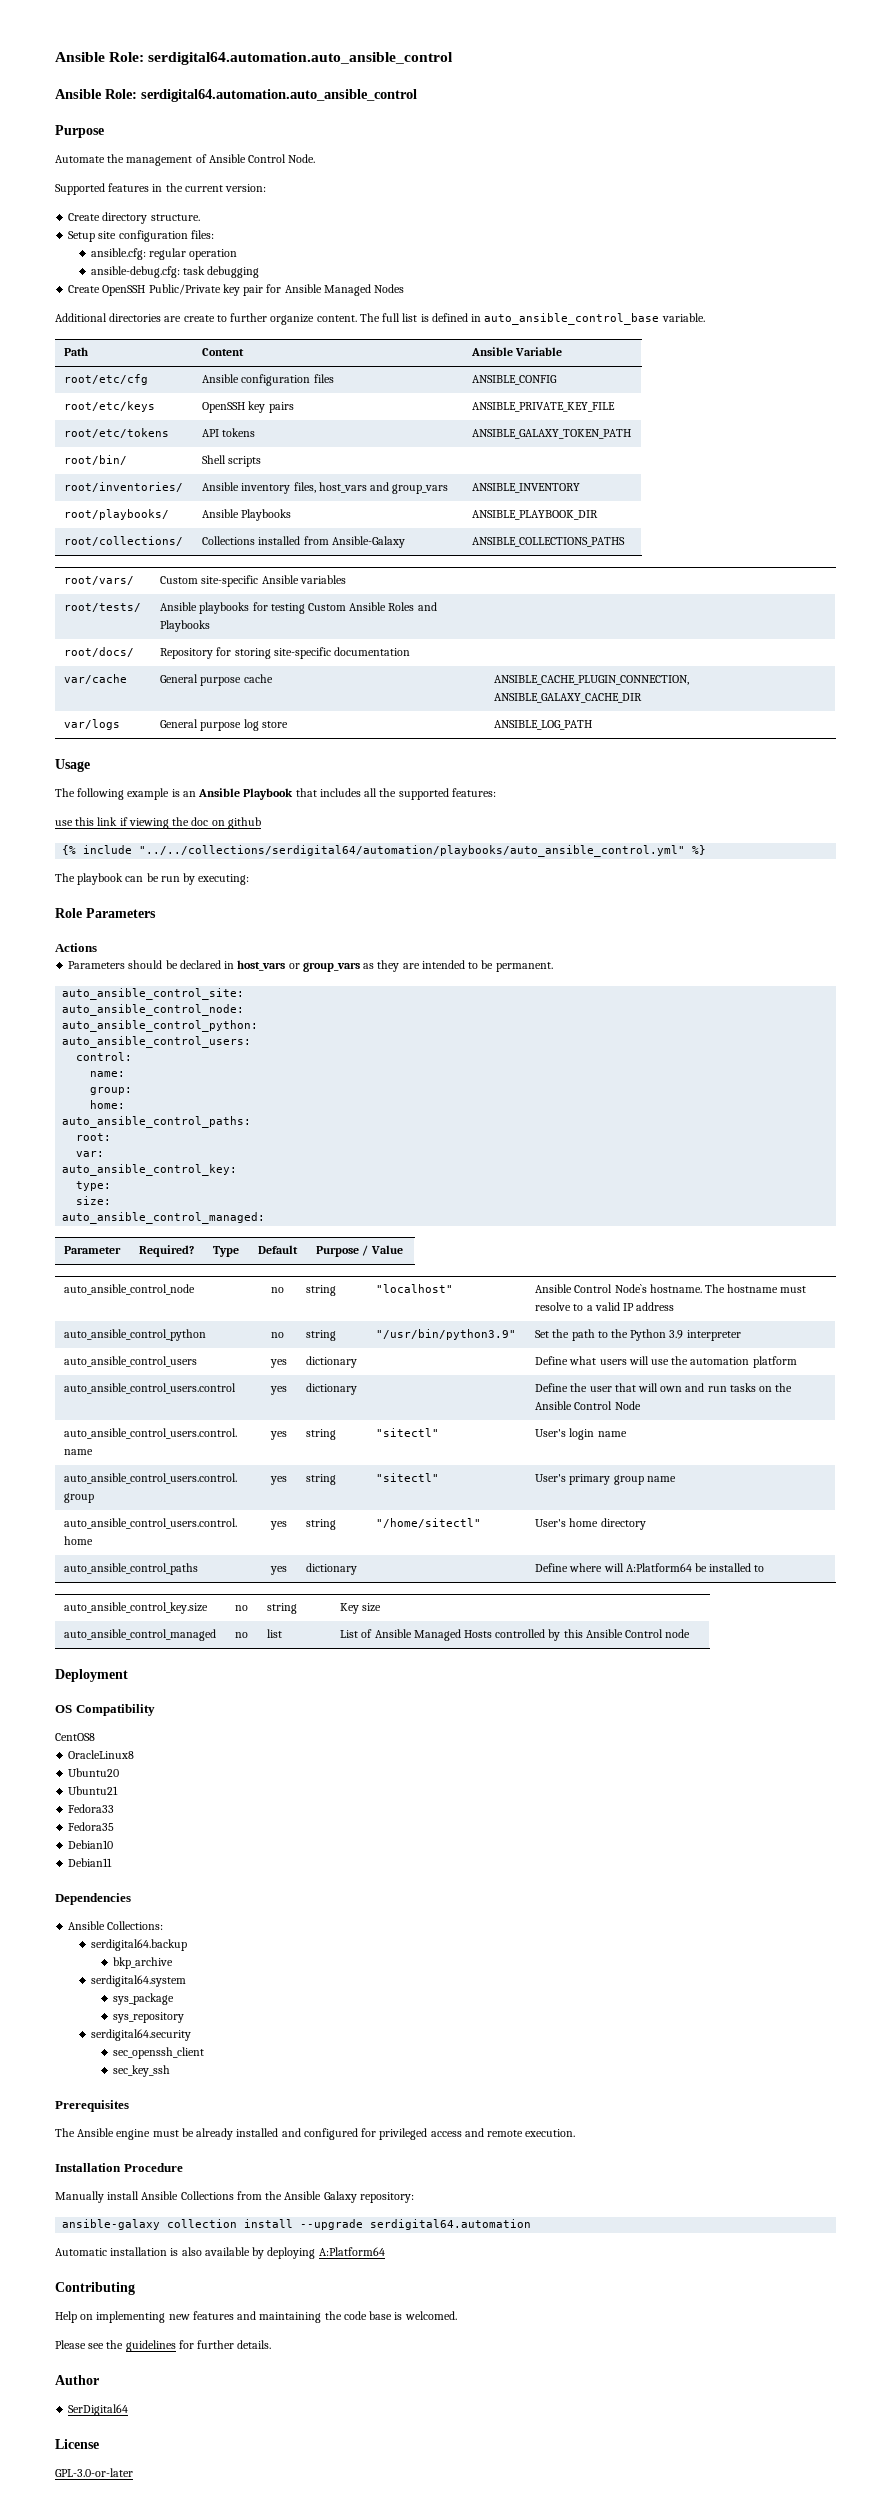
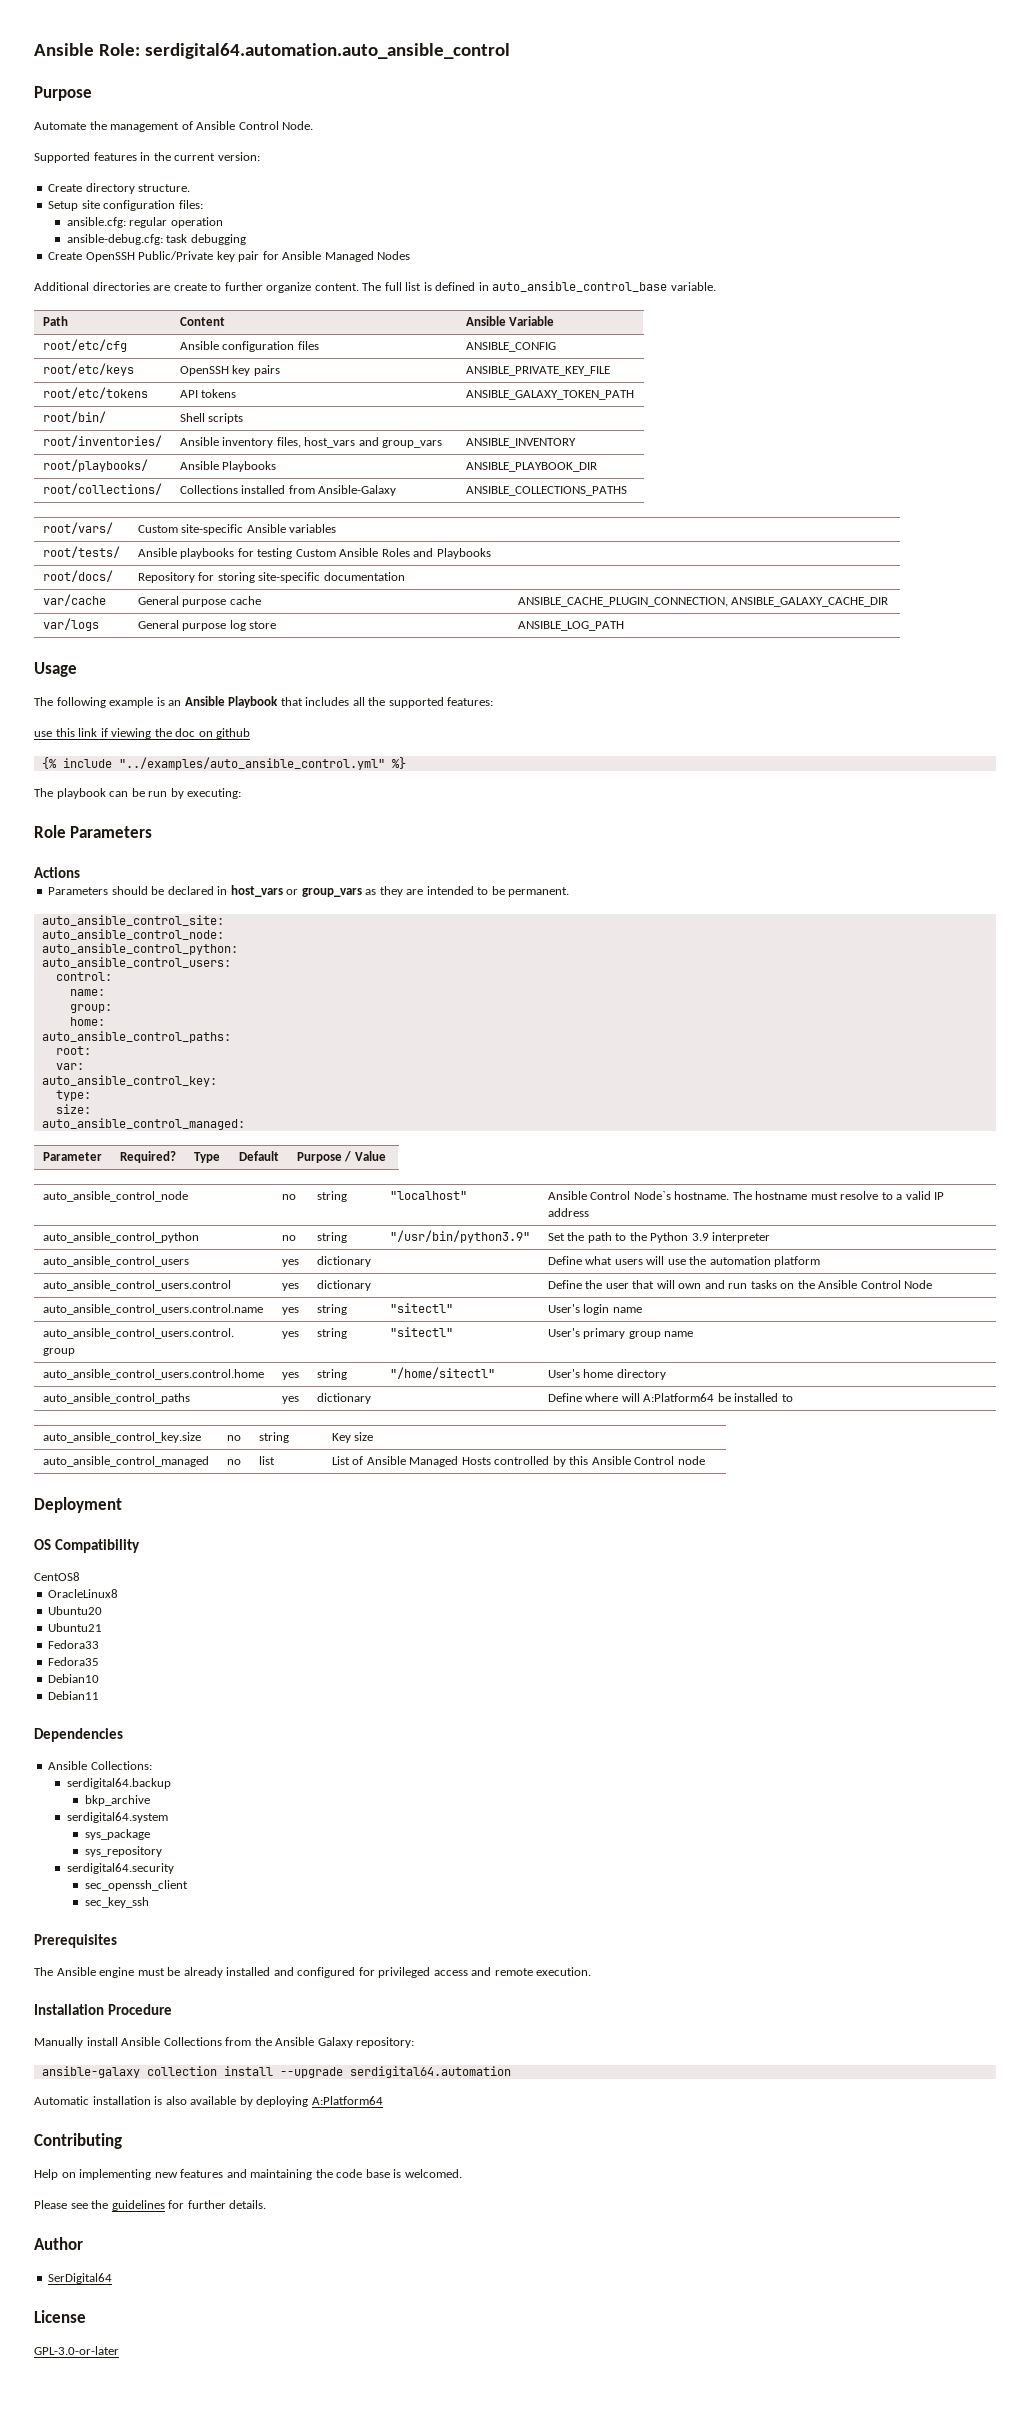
[55,52,454,65] [55,89,417,102] Ansible Role: serdigital64.automation.auto_ansible_control // Ansible Role: serdigital64.automation.auto_ansible_control -> [34,43,510,59] Ansible Role: serdigital64.automation.auto_ansible_control
[139,845,686,857] "../../collections/serdigital64/automation/playbooks/auto_ansible_control.yml" -> [118,757,385,770] "../examples/auto_ansible_control.yml"

